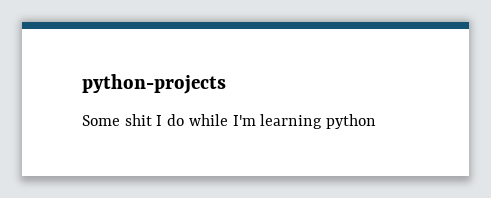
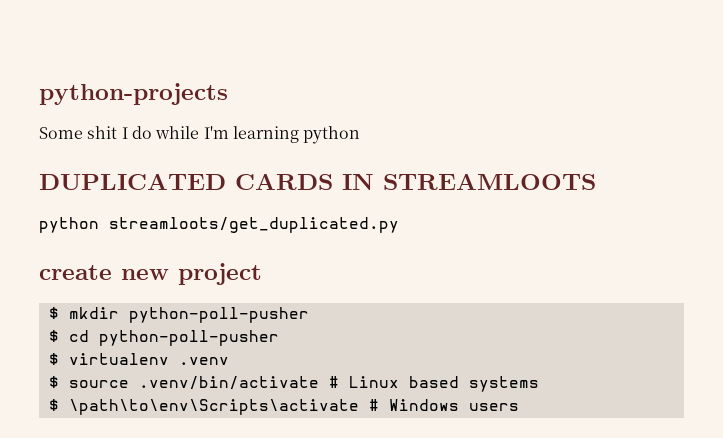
(377, 121) none -> [39,173,596,190] [39,217,399,233] [39,263,262,285] [48,307,309,323] [48,330,279,346] [48,353,229,365] [48,376,539,392] [48,399,519,415] // DUPLICATED CARDS IN STREAMLOOTS // python streamloots/get_duplicated.py // create new project // $ mkdir python-poll-pusher // $ cd python-poll-pusher // $ virtualenv .venv // $ source .venv/bin/activate # Linux based systems // $ \path\to\env\Scripts\activate # Windows users

